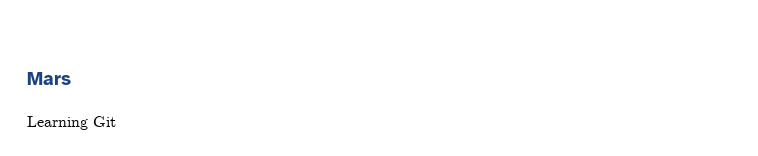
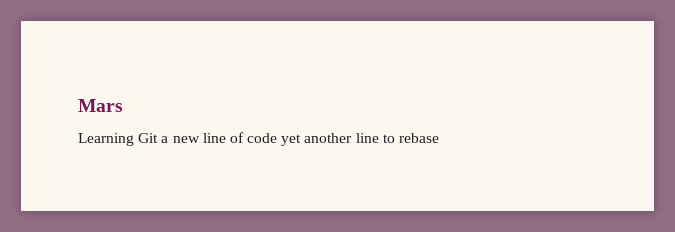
(116, 121) none -> [161,132,440,146] a new line of code yet another line to rebase

